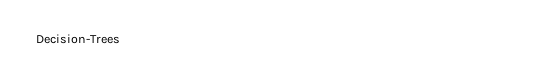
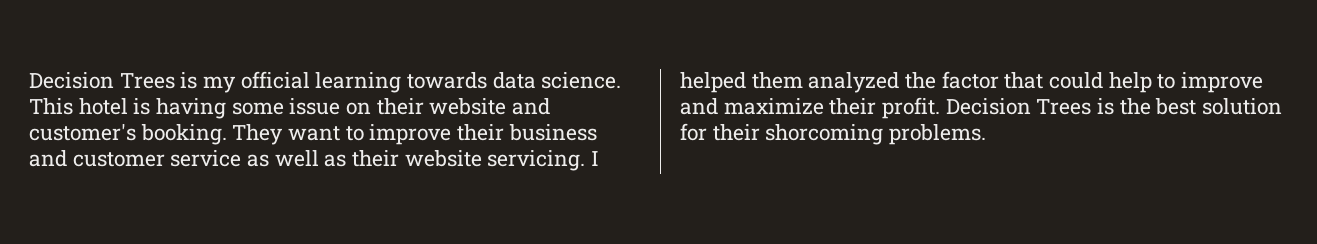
[36,34,120,44] Decision-Trees -> [29,71,622,93] [29,98,551,119] [29,124,597,145] [29,150,600,171] [680,71,1264,93] [680,97,1283,119] [680,123,987,145] Decision Trees is my official learning towards data science. This hotel is having some issue on their website and customer's booking. They want to improve their business and customer service as well as their website servicing. I helped them analyzed the factor that could help to improve and maximize their profit. Decision Trees is the best solution for their shorcoming problems.

